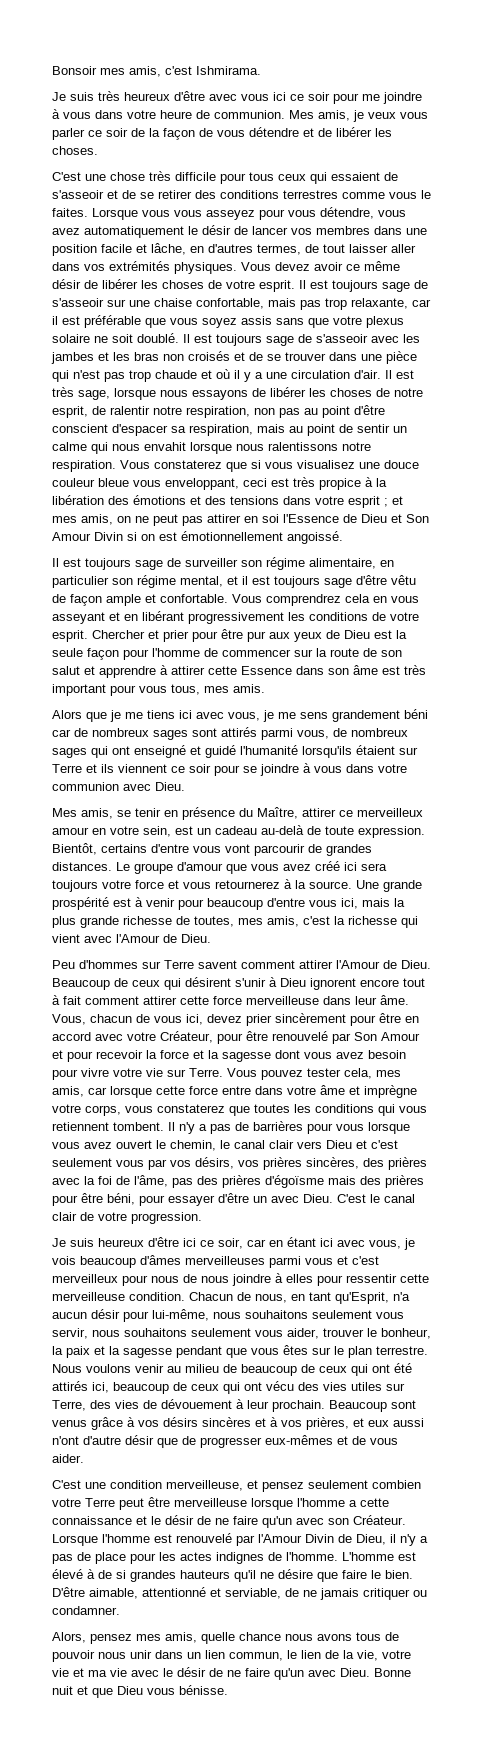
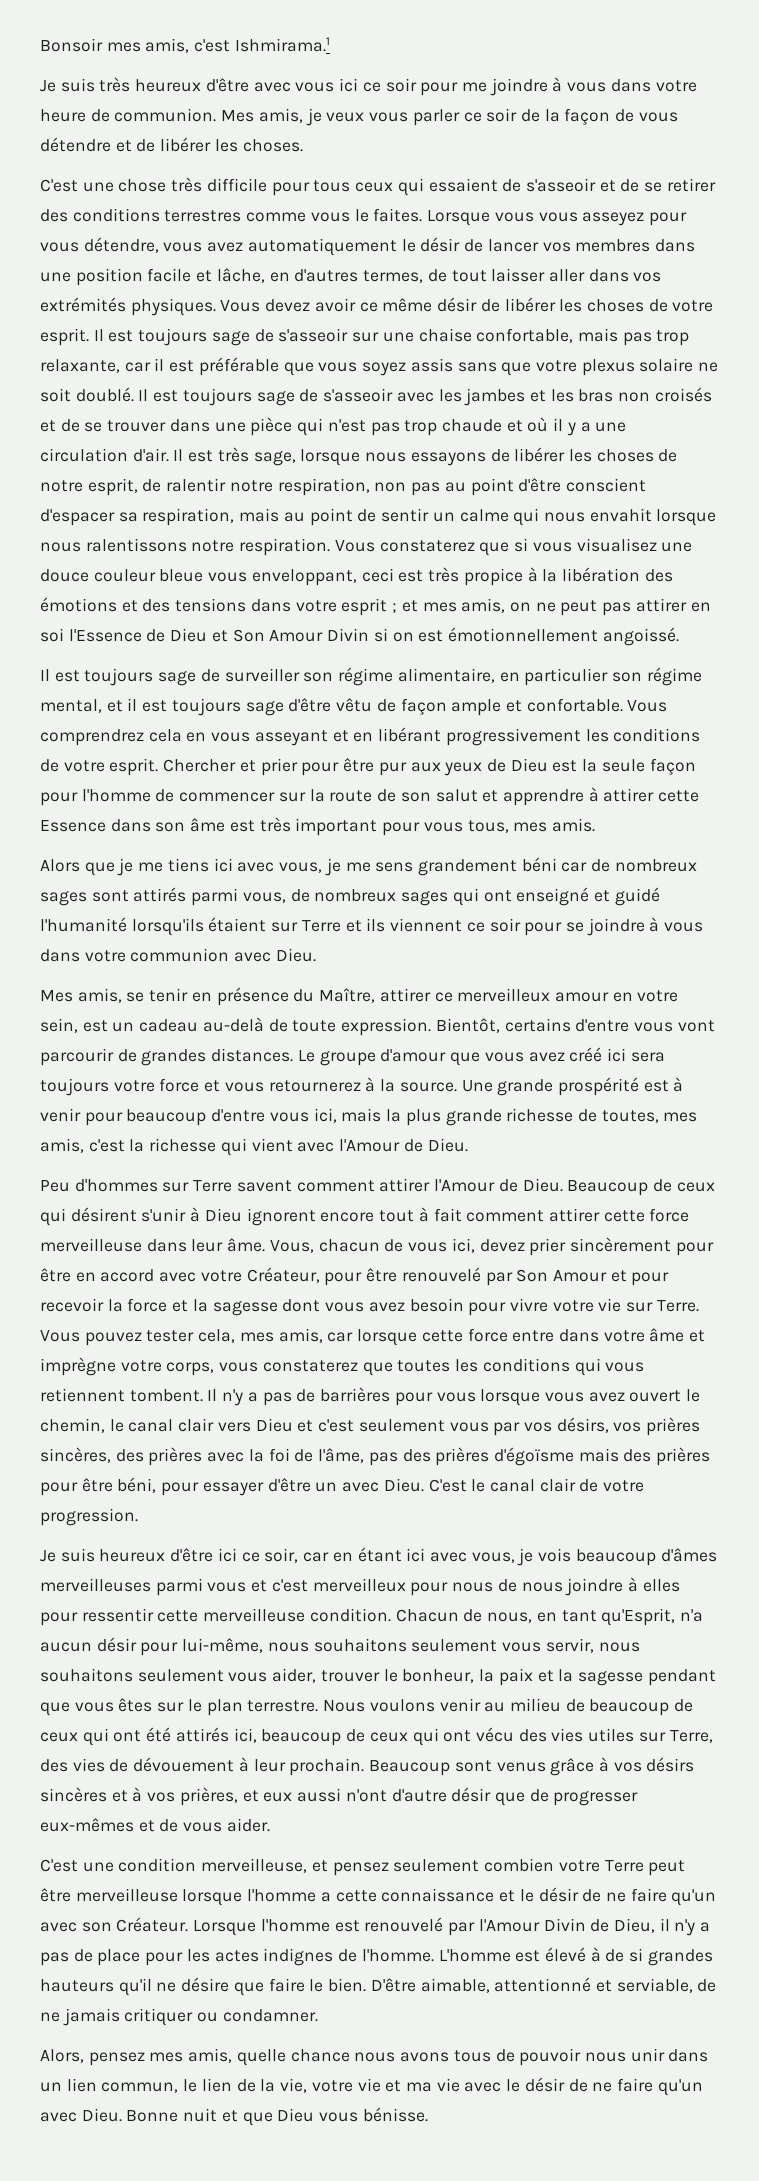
[196,66,261,75] Ishmirama. -> [234,37,330,52] Ishmirama.1

